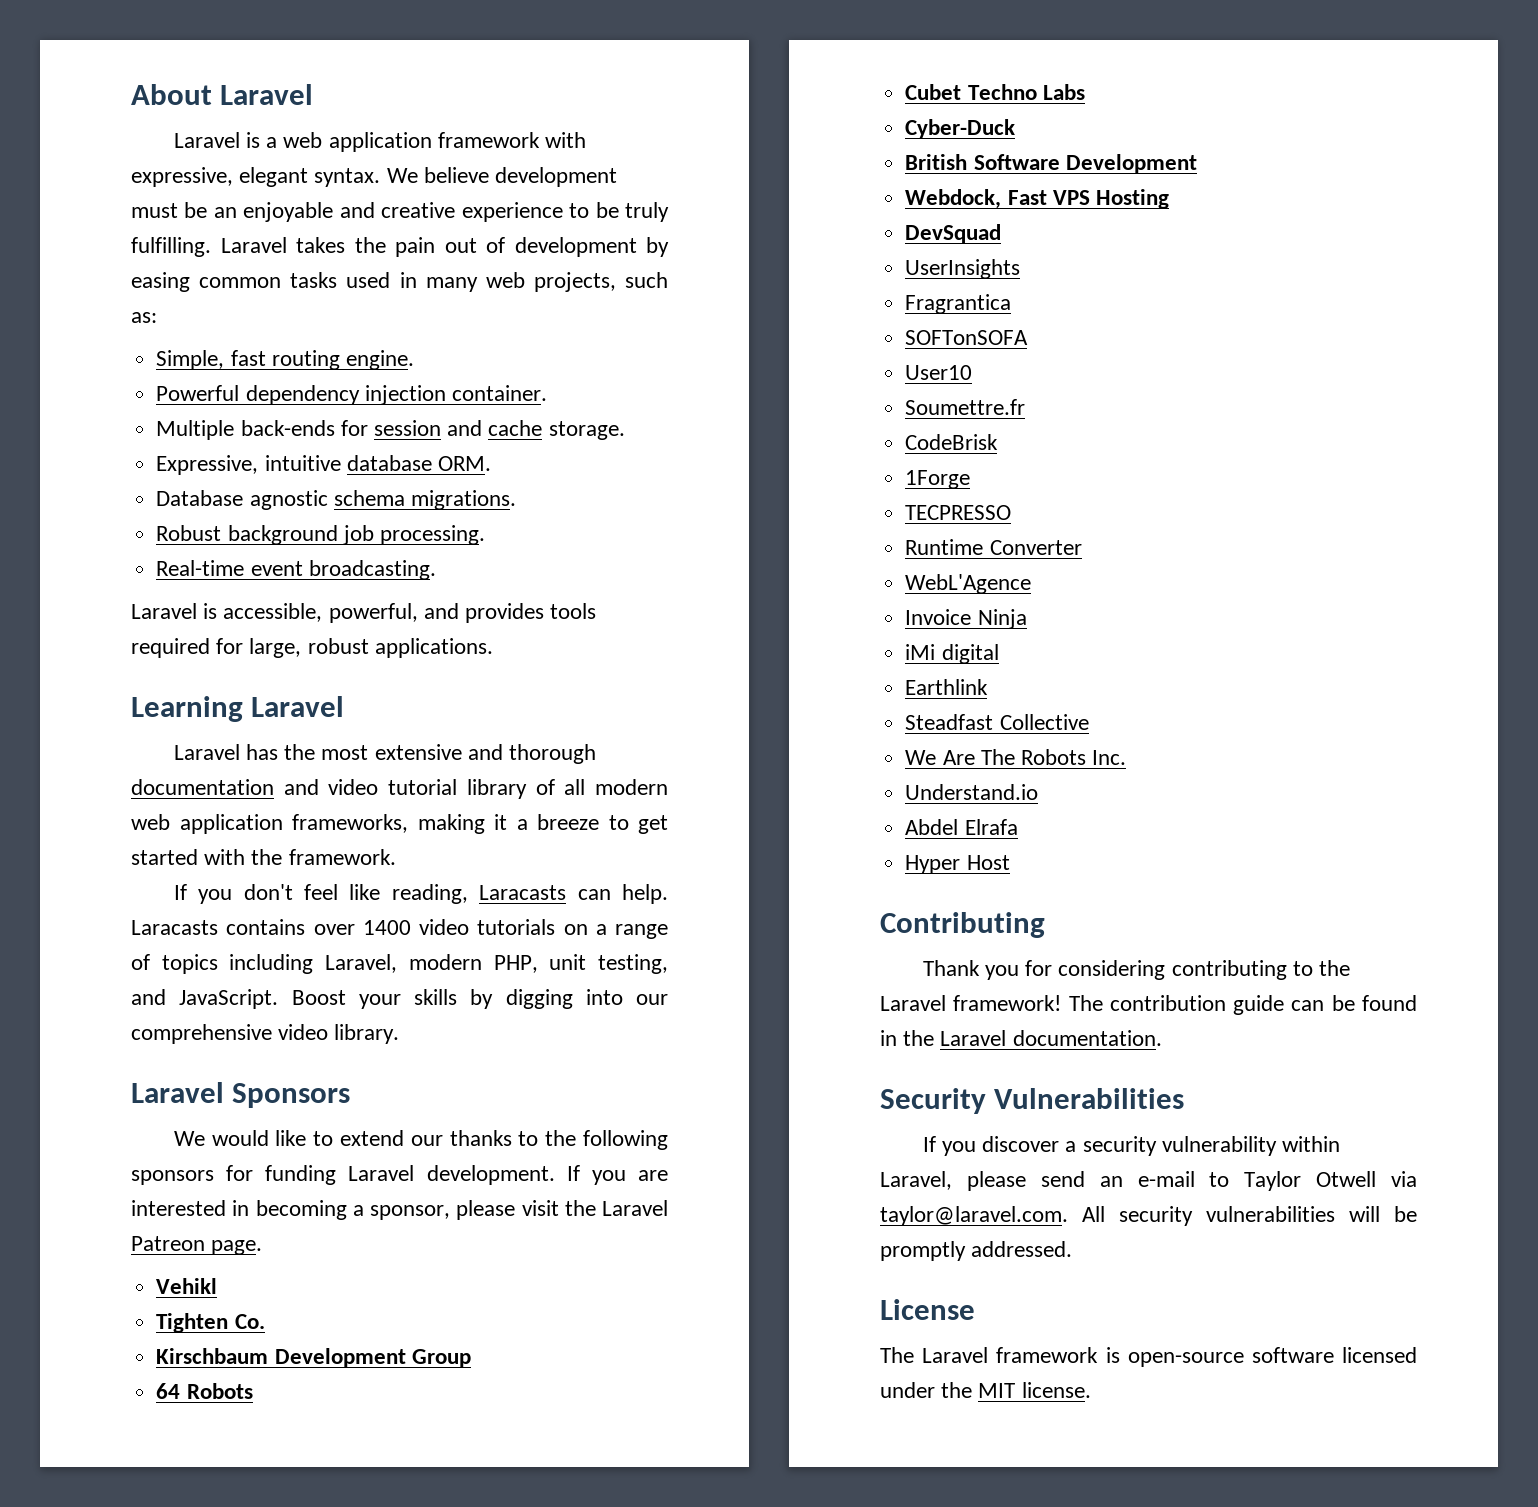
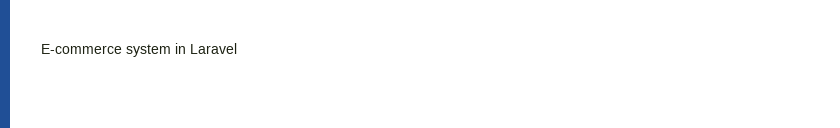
[131,84,314,105] [173,132,587,152] [131,167,618,187] [131,202,669,222] [131,237,669,257] [131,272,668,292] [131,312,157,323] [156,350,414,370] [156,385,547,405] [156,420,625,440] [156,455,491,475] [156,490,516,510] [156,525,485,545] [156,560,436,580] [131,603,597,623] [131,638,493,658] [131,696,345,722] [173,744,597,764] [131,779,668,799] [131,814,668,834] [131,849,396,865] [173,884,668,904] [131,919,668,939] [131,954,668,974] [131,989,668,1009] [131,1024,400,1044] [131,1082,351,1108] [173,1130,668,1150] [131,1165,668,1185] [131,1200,668,1220] [131,1236,263,1255] [156,1278,218,1294] [156,1313,265,1333] [156,1348,471,1368] [156,1383,253,1399] [905,84,1085,100] [905,119,1016,139] [905,154,1197,174] [905,189,1169,209] [905,224,1002,244] [905,259,1021,279] [905,294,1012,314] [905,330,1029,345] [905,365,973,380] [905,399,1026,415] [905,434,999,450] [905,470,971,489] [905,505,1012,520] [905,539,1082,555] [905,574,1032,594] [905,609,1027,629] [905,644,999,664] [905,679,989,695] [905,714,1089,730] [905,749,1127,765] [905,784,1039,800] [905,819,1018,835] [905,855,1010,874] [880,912,1045,938] [922,960,1351,980] [880,995,1417,1015] [880,1030,1162,1046] [880,1088,1185,1114] [922,1136,1341,1156] [880,1171,1417,1191] [880,1206,1417,1226] [880,1241,1073,1261] [880,1299,975,1320] [880,1347,1417,1367] [880,1382,1091,1398] About Laravel // Laravel is a web application framework with expressive, elegant syntax. We believe development must be an enjoyable and creative experience to be truly fulfilling. Laravel takes the pain out of development by easing common tasks used in many web projects, such as: // Simple, fast routing engine. // Powerful dependency injection container. // Multiple back-ends for session and cache storage. // Expressive, intuitive database ORM. // Database agnostic schema migrations. // Robust background job processing. // Real-time event broadcasting. // Laravel is accessible, powerful, and provides tools required for large, robust applications. // Learning Laravel // Laravel has the most extensive and thorough documentation and video tutorial library of all modern web application frameworks, making it a breeze to get started with the framework. // If you don't feel like reading, Laracasts can help. Laracasts contains over 1400 video tutorials on a range of topics including Laravel, modern PHP, unit testing, and JavaScript. Boost your skills by digging into our comprehensive video library. // Laravel Sponsors // We would like to extend our thanks to the following sponsors for funding Laravel development. If you are interested in becoming a sponsor, please visit the Laravel Patreon page. // Vehikl // Tighten Co. // Kirschbaum Development Group // 64 Robots // Cubet Techno Labs // Cyber-Duck // British Software Development // Webdock, Fast VPS Hosting // DevSquad // UserInsights // Fragrantica // SOFTonSOFA // User10 // Soumettre.fr // CodeBrisk // 1Forge // TECPRESSO // Runtime Converter // WebL'Agence // Invoice Ninja // iMi digital // Earthlink // Steadfast Collective // We Are The Robots Inc. // Understand.io // Abdel Elrafa // Hyper Host // Contributing // Thank you for considering contributing to the Laravel framework! The contribution guide can be found in the Laravel documentation. // Security Vulnerabilities // If you discover a security vulnerability within Laravel, please send an e-mail to Taylor Otwell via taylor@laravel.com. All security vulnerabilities will be promptly addressed. // License // The Laravel framework is open-source software licensed under the MIT license. -> [41,43,237,57] E-commerce system in Laravel

